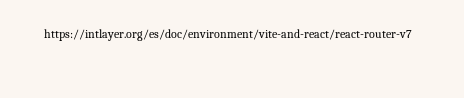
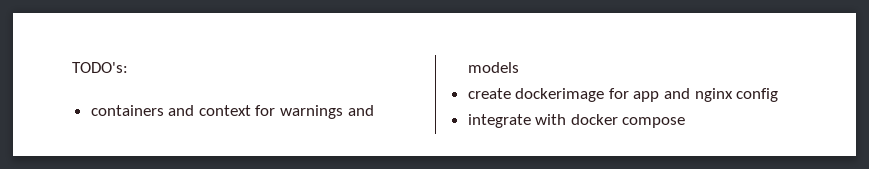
[44,29,412,41] https://intlayer.org/es/doc/environment/vite-and-react/react-router-v7 -> [72,62,128,73] [90,105,374,119] [467,62,519,73] [467,88,779,102] [467,114,686,128] TODO's: // containers and context for warnings and models // create dockerimage for app and nginx config // integrate with docker compose

